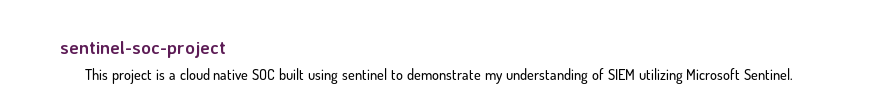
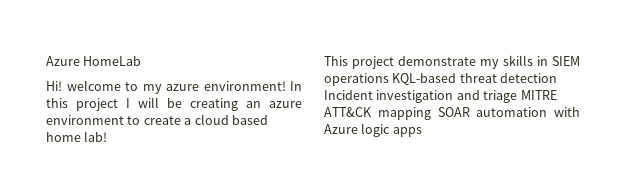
[60,41,226,58] [84,68,794,84] sentinel-soc-project // This project is a cloud native SOC built using sentinel to demonstrate my understanding of SIEM utilizing Microsoft Sentinel. -> [46,56,142,66] [46,80,302,94] [46,97,302,111] [46,114,268,125] [46,131,108,142] [324,55,580,69] [324,73,558,86] [324,90,557,103] [324,107,580,120] [324,123,422,137] Azure HomeLab // Hi! welcome to my azure environment! In this project I will be creating an azure environment to create a cloud based home lab! // This project demonstrate my skills in SIEM operations KQL-based threat detection Incident investigation and triage MITRE ATT&CK mapping SOAR automation with Azure logic apps

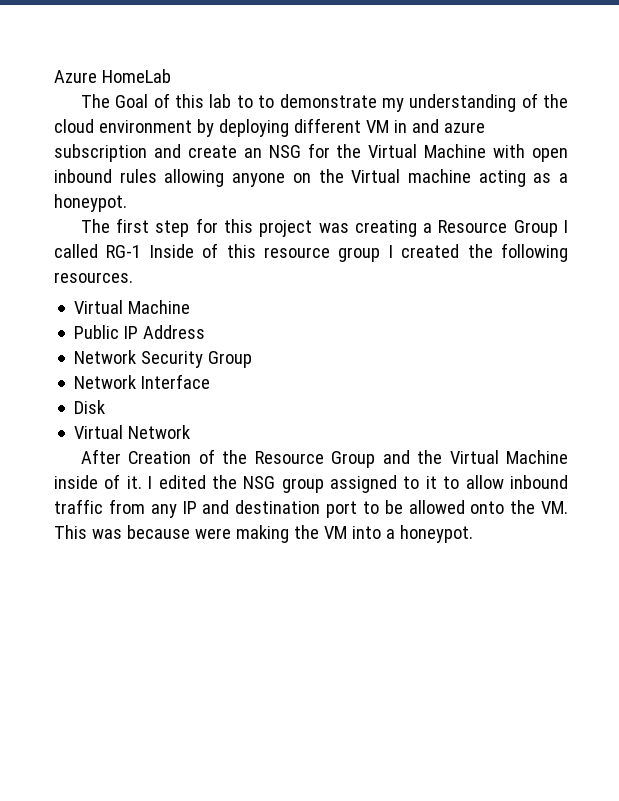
[46,80,302,94] [46,97,302,111] [46,114,268,125] [46,131,108,142] [324,55,580,69] [324,73,558,86] [324,90,557,103] [324,107,580,120] [324,123,422,137] Hi! welcome to my azure environment! In this project I will be creating an azure environment to create a cloud based home lab! // This project demonstrate my skills in SIEM operations KQL-based threat detection Incident investigation and triage MITRE ATT&CK mapping SOAR automation with Azure logic apps -> [80,93,568,112] [54,118,485,137] [54,143,568,162] [54,169,568,187] [54,194,127,212] [80,218,568,237] [54,243,568,262] [54,272,133,283] [74,300,191,314] [74,325,206,339] [74,350,253,368] [74,374,211,389] [74,400,106,414] [74,425,191,439] [80,449,568,468] [54,474,568,493] [54,499,568,518] [54,525,473,543] The Goal of this lab to to demonstrate my understanding of the cloud environment by deploying different VM in and azure subscription and create an NSG for the Virtual Machine with open inbound rules allowing anyone on the Virtual machine acting as a honeypot. // The first step for this project was creating a Resource Group I called RG-1 Inside of this resource group I created the following resources. // Virtual Machine // Public IP Address // Network Security Group // Network Interface // Disk // Virtual Network // After Creation of the Resource Group and the Virtual Machine inside of it. I edited the NSG group assigned to it to allow inbound traffic from any IP and destination port to be allowed onto the VM. This was because were making the VM into a honeypot.

